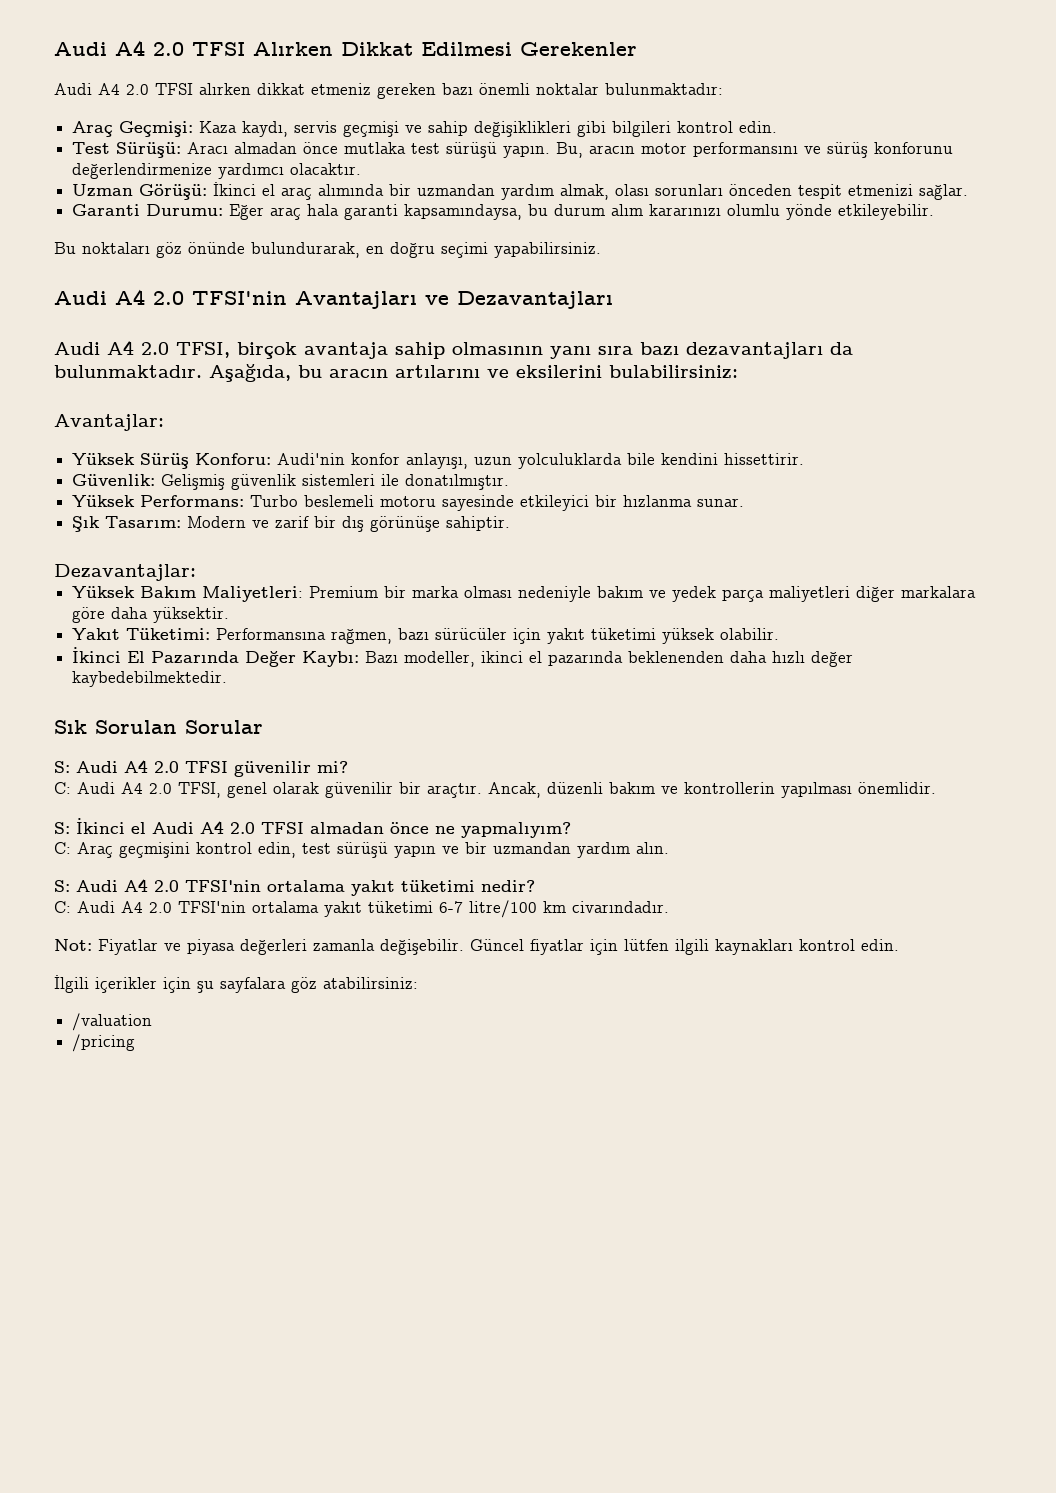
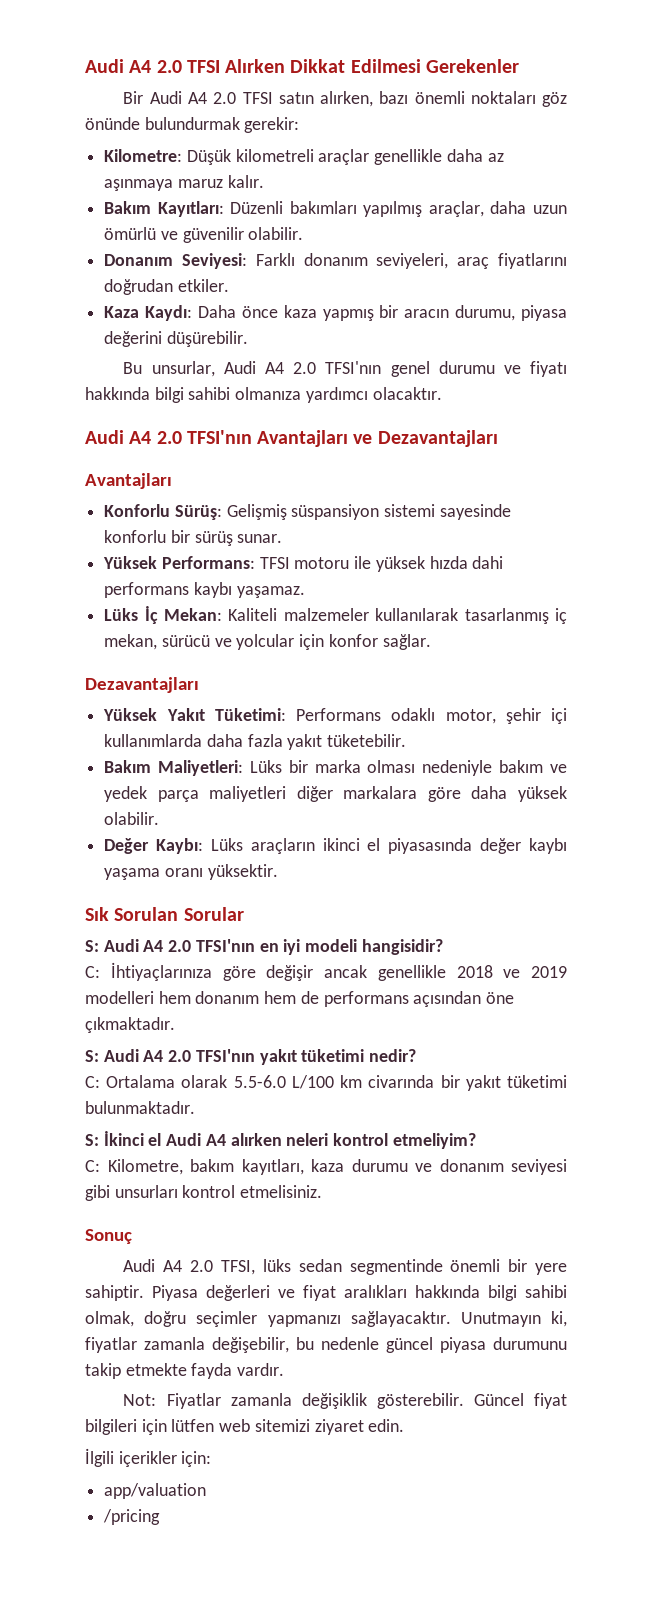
[54,83,723,99] [72,121,778,137] [72,142,954,158] [72,163,362,179] [72,182,969,200] [72,204,935,220] [54,242,601,258] [54,289,287,305] Audi A4 2.0 TFSI alırken dikkat etmeniz gereken bazı önemli noktalar bulunmaktadır: // Araç Geçmişi: Kaza kaydı, servis geçmişi ve sahip değişiklikleri gibi bilgileri kontrol edin. // Test Sürüşü: Aracı almadan önce mutlaka test sürüşü yapın. Bu, aracın motor performansını ve sürüş konforunu değerlendirmenize yardımcı olacaktır. // Uzman Görüşü: İkinci el araç alımında bir uzmandan yardım almak, olası sorunları önceden tespit etmenizi sağlar. // Garanti Durumu: Eğer araç hala garanti kapsamındaysa, bu durum alım kararınızı olumlu yönde etkileyebilir. // Bu noktaları göz önünde bulundurarak, en doğru seçimi yapabilirsiniz. // Audi A4 2.0 TFSI'nin -> [123,91,567,107] [85,117,300,133] [104,149,504,165] [104,175,264,191] [104,201,567,217] [104,227,304,243] [104,253,568,269] [104,279,229,295] [104,305,567,321] [104,331,248,347] [123,361,567,377] [85,387,442,403] [85,430,252,444] Bir Audi A4 2.0 TFSI satın alırken, bazı önemli noktaları göz önünde bulundurmak gerekir: // Kilometre: Düşük kilometreli araçlar genellikle daha az aşınmaya maruz kalır. // Bakım Kayıtları: Düzenli bakımları yapılmış araçlar, daha uzun ömürlü ve güvenilir olabilir. // Donanım Seviyesi: Farklı donanım seviyeleri, araç fiyatlarını doğrudan etkiler. // Kaza Kaydı: Daha önce kaza yapmış bir aracın durumu, piyasa değerini düşürebilir. // Bu unsurlar, Audi A4 2.0 TFSI'nın genel durumu ve fiyatı hakkında bilgi sahibi olmanıza yardımcı olacaktır. // Audi A4 2.0 TFSI'nın
[54,340,853,359] [54,364,738,382] [54,414,164,431] [72,453,805,469] [72,474,510,490] [72,495,745,511] [72,516,511,532] [54,564,196,581] [72,586,136,598] Audi A4 2.0 TFSI, birçok avantaja sahip olmasının yanı sıra bazı dezavantajları da bulunmaktadır. Aşağıda, bu aracın artılarını ve eksilerini bulabilirsiniz: // Avantajlar: // Yüksek Sürüş Konforu: Audi'nin konfor anlayışı, uzun yolculuklarda bile kendini hissettirir. // Güvenlik: Gelişmiş güvenlik sistemleri ile donatılmıştır. // Yüksek Performans: Turbo beslemeli motoru sayesinde etkileyici bir hızlanma sunar. // Şık Tasarım: Modern ve zarif bir dış görünüşe sahiptir. // Dezavantajlar: // Yüksek -> [85,473,172,489] [104,504,511,520] [104,530,283,546] [103,556,504,572] [104,582,305,598] [104,606,567,624] [104,634,431,650] [85,677,199,693] [103,708,567,724] [104,734,407,750] Avantajları // Konforlu Sürüş: Gelişmiş süspansiyon sistemi sayesinde konforlu bir sürüş sunar. // Yüksek Performans: TFSI motoru ile yüksek hızda dahi performans kaybı yaşamaz. // Lüks İç Mekan: Kaliteli malzemeler kullanılarak tasarlanmış iç mekan, sürücü ve yolcular için konfor sağlar. // Dezavantajları // Yüksek Yakıt Tüketimi: Performans odaklı motor, şehir içi kullanımlarda daha fazla yakıt tüketebilir. //
[309,586,379,598] Premium -> [249,760,282,773] Lüks
[153,607,230,623] [72,628,780,644] [72,647,854,667] [72,671,228,687] yüksektir. // Yakıt Tüketimi: Performansına rağmen, bazı sürücüler için yakıt tüketimi yüksek olabilir. // İkinci El Pazarında Değer Kaybı: Bazı modeller, ikinci el pazarında beklenenden daha hızlı değer kaybedebilmektedir. -> [518,786,567,802] [104,812,160,825] [104,838,567,854] [104,864,278,880] yüksek olabilir. // Değer Kaybı: Lüks araçların ikinci el piyasasında değer kaybı yaşama oranı yüksektir.
[185,761,348,777] [54,782,936,798] TFSI güvenilir mi? // C: Audi A4 2.0 TFSI, genel olarak güvenilir bir araçtır. Ancak, düzenli bakım ve kontrollerin yapılması önemlidir. -> [195,939,443,955] [85,962,567,981] [85,991,515,1007] [85,1017,175,1033] [85,1049,417,1065] [85,1075,567,1091] [85,1101,195,1114] TFSI'nın en iyi modeli hangisidir? // C: İhtiyaçlarınıza göre değişir ancak genellikle 2018 ve 2019 modelleri hem donanım hem de performans açısından öne çıkmaktadır. // S: Audi A4 2.0 TFSI'nın yakıt tüketimi nedir? // C: Ortalama olarak 5.5-6.0 L/100 km civarında bir yakıt tüketimi bulunmaktadır.
[230,822,571,838] [54,842,669,858] [54,879,535,896] [54,900,669,918] [54,939,899,955] [54,975,418,993] [72,1013,153,1031] 2.0 TFSI almadan önce ne yapmalıyım? // C: Araç geçmişini kontrol edin, test sürüşü yapın ve bir uzmandan yardım alın. // S: Audi A4 2.0 TFSI'nin ortalama yakıt tüketimi nedir? // C: Audi A4 2.0 TFSI'nin ortalama yakıt tüketimi 6-7 litre/100 km civarındadır. // Not: Fiyatlar ve piyasa değerleri zamanla değişebilir. Güncel fiyatlar için lütfen ilgili kaynakları kontrol edin. // İlgili içerikler için şu sayfalara göz atabilirsiniz: // /valuation -> [230,1133,476,1149] [85,1159,567,1175] [85,1185,323,1201] [85,1229,132,1244] [123,1259,567,1275] [85,1285,567,1301] [85,1311,567,1327] [85,1337,567,1353] [85,1363,285,1379] [123,1393,567,1409] [85,1419,405,1435] [85,1448,212,1467] [104,1483,207,1499] alırken neleri kontrol etmeliyim? // C: Kilometre, bakım kayıtları, kaza durumu ve donanım seviyesi gibi unsurları kontrol etmelisiniz. // Sonuç // Audi A4 2.0 TFSI, lüks sedan segmentinde önemli bir yere sahiptir. Piyasa değerleri ve fiyat aralıkları hakkında bilgi sahibi olmak, doğru seçimler yapmanızı sağlayacaktır. Unutmayın ki, fiyatlar zamanla değişebilir, bu nedenle güncel piyasa durumunu takip etmekte fayda vardır. // Not: Fiyatlar zamanla değişiklik gösterebilir. Güncel fiyat bilgileri için lütfen web sitemizi ziyaret edin. // İlgili içerikler için: // app/valuation

